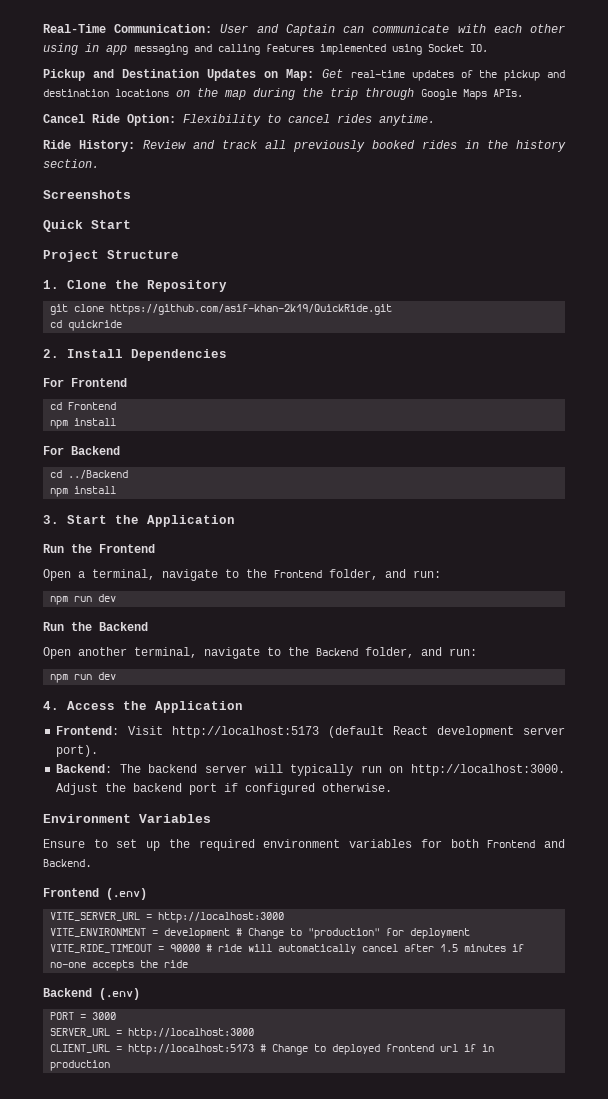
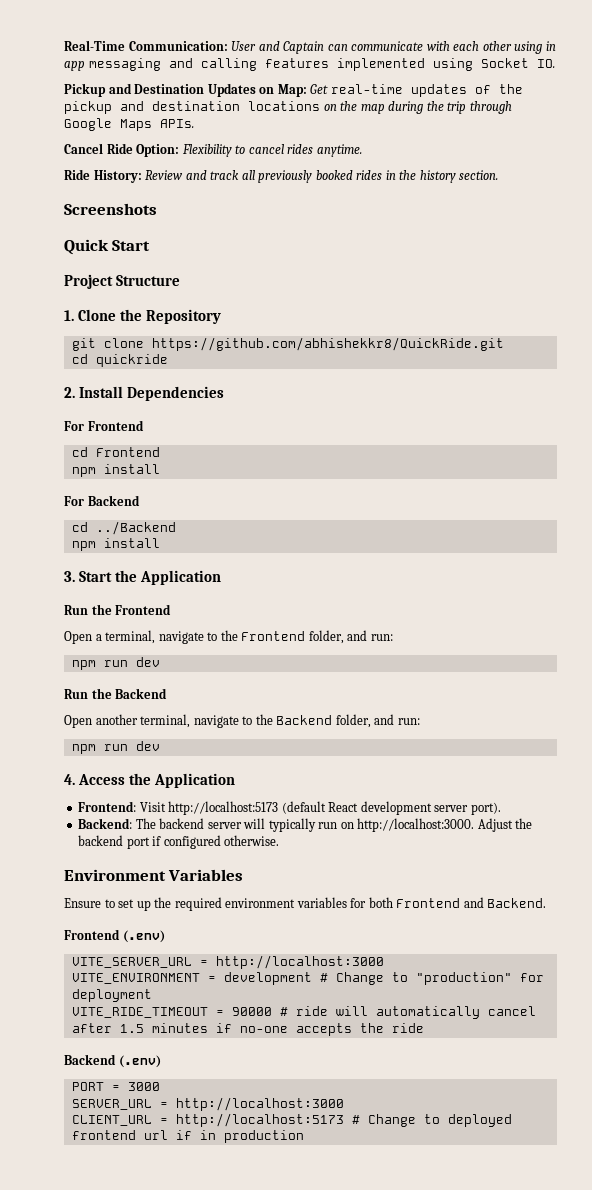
[110,304,393,315] https://github.com/asif-khan-2k19/QuickRide.git -> [151,337,504,351] https://github.com/abhishekkr8/QuickRide.git

